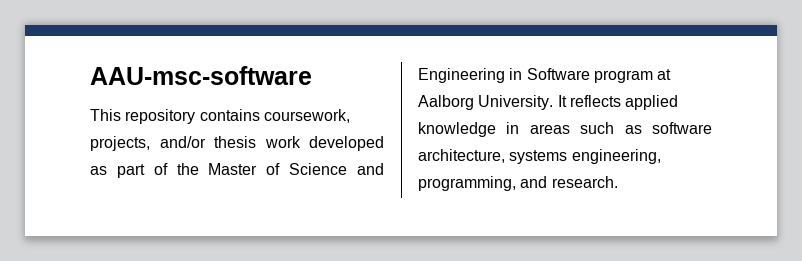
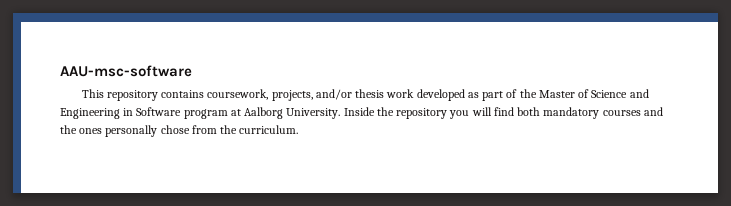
[557,95,679,110] [418,122,712,137] [418,149,661,164] [418,176,618,191] It reflects applied knowledge in areas such as software architecture, systems engineering, programming, and research. -> [343,107,663,119] [60,125,299,137] Inside the repository you will find both mandatory courses and the ones personally chose from the curriculum.

